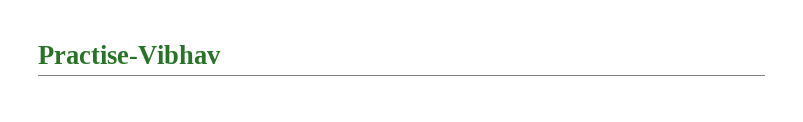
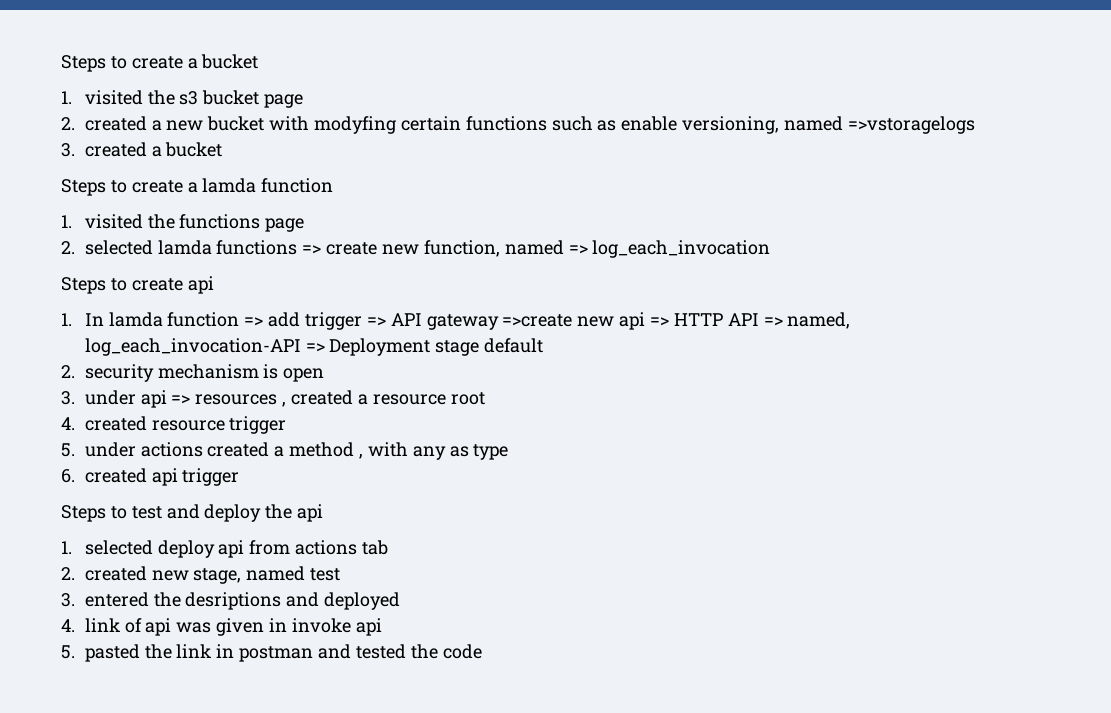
[38,45,221,64] Practise-Vibhav -> [61,54,259,72] [61,90,304,108] [61,116,975,134] [61,142,223,157] [61,178,334,196] [61,214,305,232] [61,240,771,258] [61,276,214,294] [61,312,851,330] [84,338,544,356] [61,364,325,382] [61,390,485,408] [61,416,287,434] [61,442,509,460] [61,468,240,486] [61,504,324,522] [61,540,388,558] [61,566,341,584] [61,592,401,610] [61,618,382,636] [61,644,482,662] Steps to create a bucket // 1. visited the s3 bucket page // 2. created a new bucket with modyfing certain functions such as enable versioning, named =>vstoragelogs // 3. created a bucket // Steps to create a lamda function // 1. visited the functions page // 2. selected lamda functions => create new function, named => log_each_invocation // Steps to create api // 1. In lamda function => add trigger => API gateway =>create new api => HTTP API => named, log_each_invocation-API => Deployment stage default // 2. security mechanism is open // 3. under api => resources , created a resource root // 4. created resource trigger // 5. under actions created a method , with any as type // 6. created api trigger // Steps to test and deploy the api // 1. selected deploy api from actions tab // 2. created new stage, named test // 3. entered the desriptions and deployed // 4. link of api was given in invoke api // 5. pasted the link in postman and tested the code

